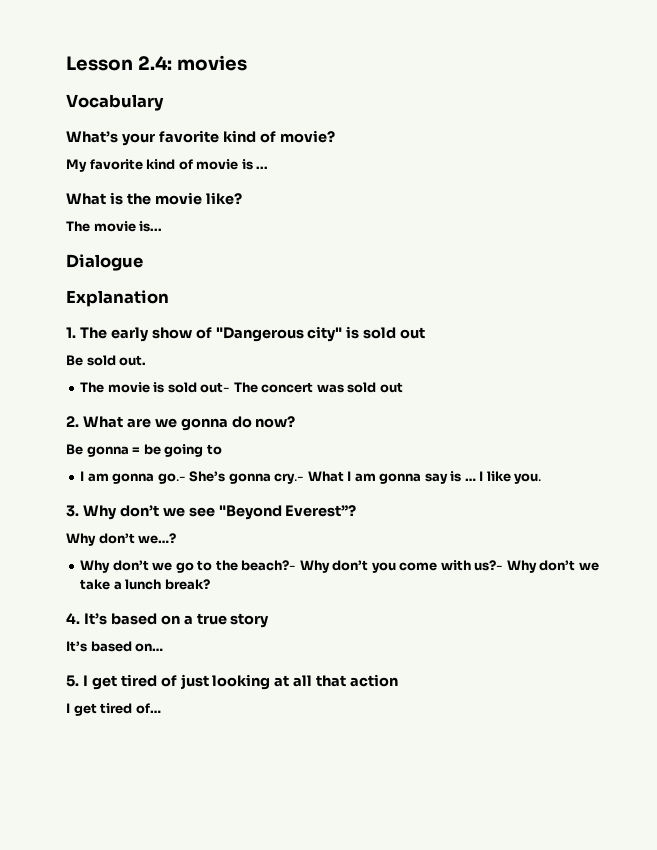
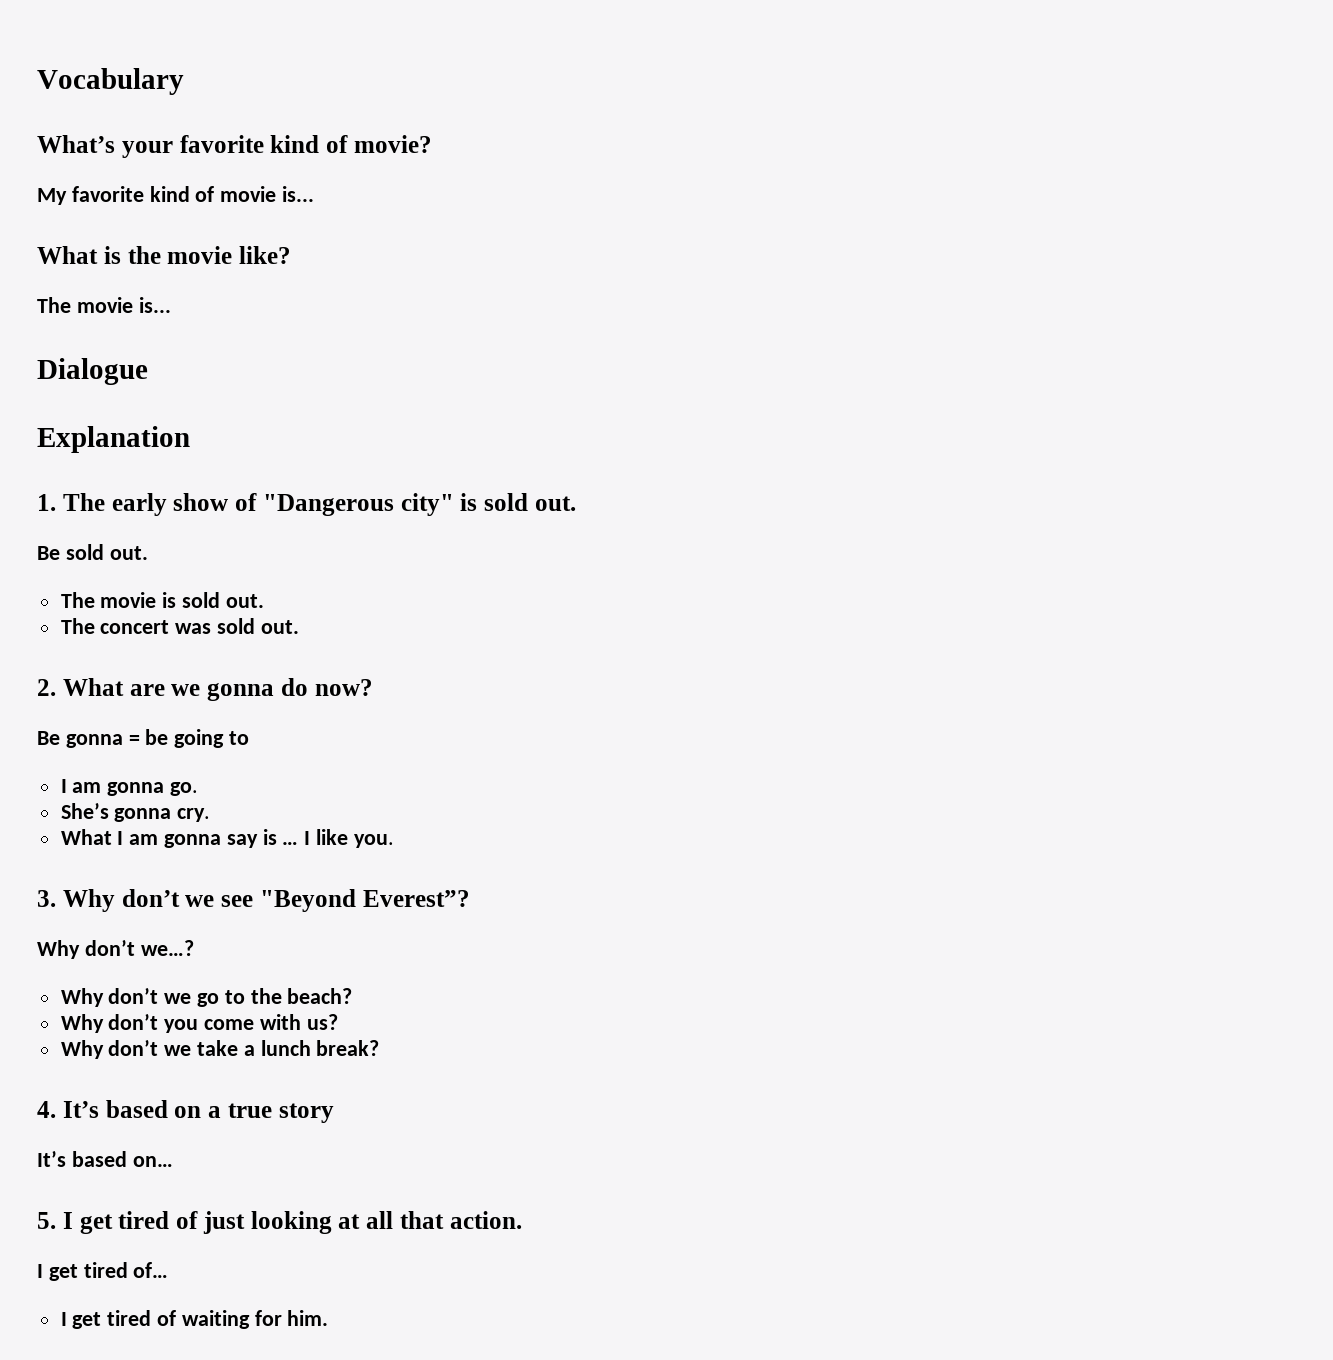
[66,55,247,71] Lesson 2.4: movies // -> (37, 81) none
[241,159,269,170] is ... -> [282,186,315,202] is...
[400,327,426,339] out -> [534,496,576,511] out.
[200,382,231,393] out- -> [225,594,264,608] out. //
[379,382,403,393] out -> [260,620,299,634] out.
[157,473,186,484] go.- -> [170,782,199,796] go. //
[274,473,305,484] cry.- -> [177,808,211,822] cry. //
[241,560,297,571] beach?- -> [287,988,353,1004] beach? //
[474,560,504,571] us?- -> [306,1014,338,1030] us? //
[350,674,399,687] action -> [449,1211,522,1229] action.
(161, 708) none -> [60,1310,329,1329] // I get tired of waiting for him.

